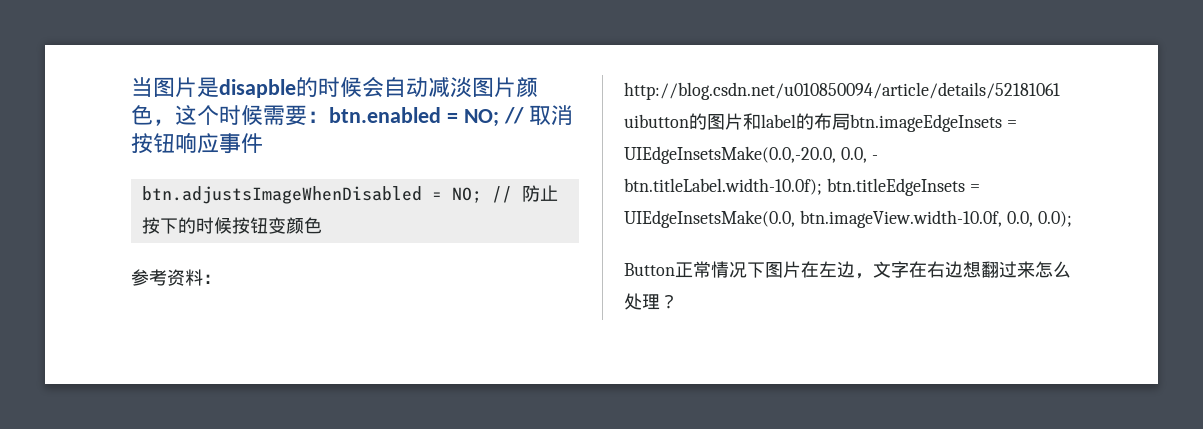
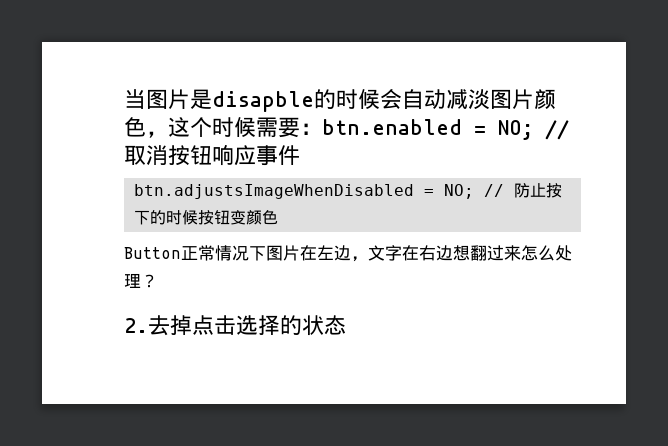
[131,269,221,286] [624,82,1060,100] [624,113,1017,132] [624,146,878,164] [624,178,980,196] [624,210,1072,228] // 参考资料：http://blog.csdn.net/u010850094/article/details/52181061 uibutton的图片和label的布局btn.imageEdgeInsets = UIEdgeInsetsMake(0.0,-20.0, 0.0, - btn.titleLabel.width-10.0f); btn.titleEdgeInsets = UIEdgeInsetsMake(0.0, btn.imageView.width-10.0f, 0.0, 0.0); -> (279, 217) none
(678, 301) none -> [124,315,346,336] // 2.去掉点击选择的状态

